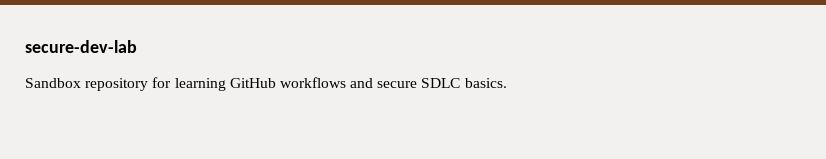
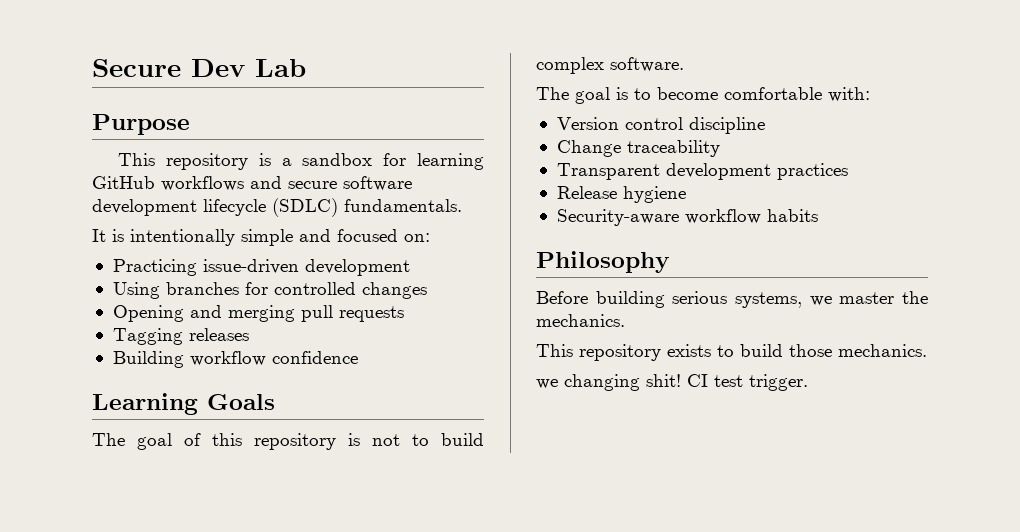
[25,40,137,53] [25,78,149,91] secure-dev-lab // Sandbox repository -> [92,59,306,77] [92,114,190,135] [118,153,373,170] Secure Dev Lab // Purpose // This repository is a sandbox
[421,78,507,88] SDLC basics. -> [343,176,412,191] [92,198,462,217] [92,229,430,246] [112,259,410,276] [112,282,427,299] [112,305,404,322] [112,328,249,345] [112,351,358,368] [92,393,275,415] [92,433,484,450] [536,57,684,74] [536,87,870,104] [556,117,765,134] [556,140,720,157] [556,163,848,180] [556,186,686,203] [556,209,818,226] [536,251,670,273] [536,291,928,308] [536,314,625,327] [536,344,927,361] [536,374,808,391] software development lifecycle (SDLC) fundamentals. // It is intentionally simple and focused on: // Practicing issue-driven development // Using branches for controlled changes // Opening and merging pull requests // Tagging releases // Building workflow confidence // Learning Goals // The goal of this repository is not to build complex software. // The goal is to become comfortable with: // Version control discipline // Change traceability // Transparent development practices // Release hygiene // Security-aware workflow habits // Philosophy // Before building serious systems, we master the mechanics. // This repository exists to build those mechanics. // we changing shit! CI test trigger.

